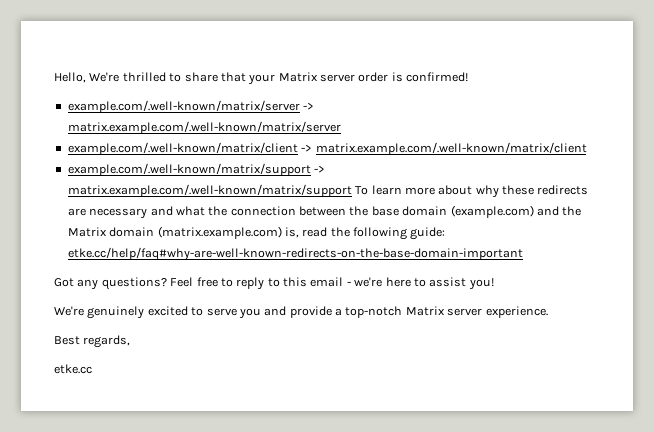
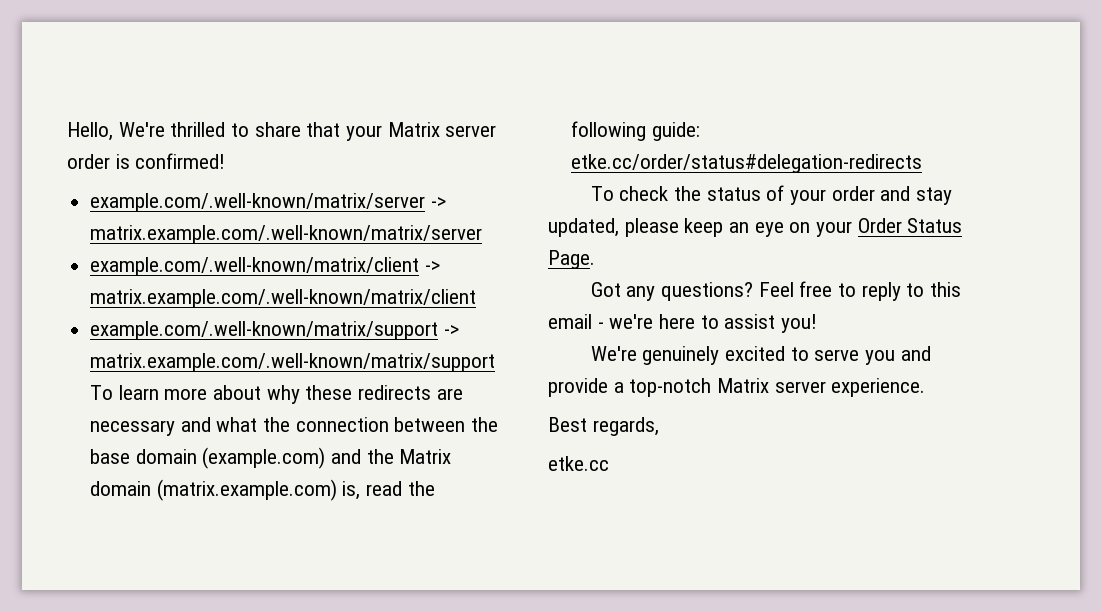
[67,247,523,261] etke.cc/help/faq#why-are-well-known-redirects-on-the-base-domain-important -> [571,154,923,173] [590,185,953,205] [548,218,963,237] [548,250,595,269] etke.cc/order/status#delegation-redirects // To check the status of your order and stay updated, please keep an eye on your Order Status Page.

